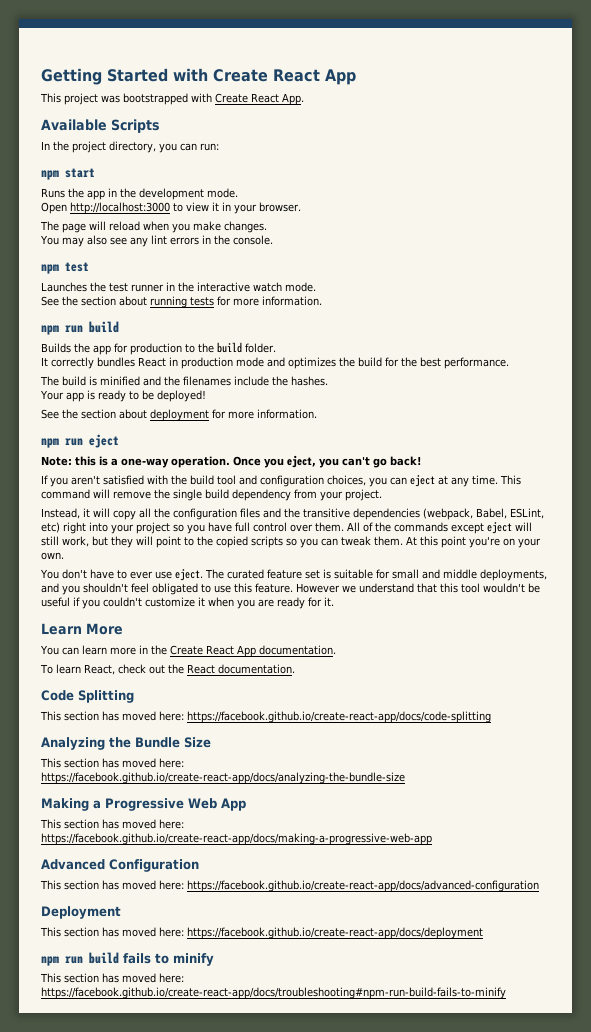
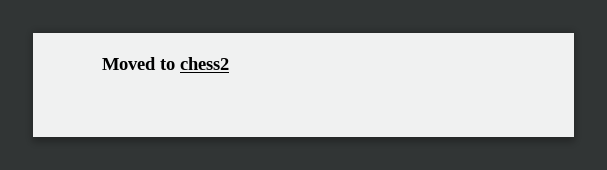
[41,68,356,85] [40,93,304,105] [41,119,160,133] [41,141,219,153] [41,168,95,180] [41,188,238,200] [41,202,301,214] [40,221,267,233] [40,235,273,247] [41,262,89,274] [41,282,316,292] [41,296,322,308] [41,321,119,335] [41,342,276,355] [41,357,509,369] [40,376,328,386] [40,390,206,402] [41,409,317,421] [41,434,119,448] [41,455,422,468] [41,475,521,487] [41,489,382,501] [41,508,544,520] [41,522,532,534] [41,536,541,548] [41,552,64,560] [40,569,547,581] [41,583,540,595] [41,597,334,609] [41,623,123,635] [40,645,336,657] [40,664,295,675] [41,690,134,703] [40,711,491,723] [41,737,211,750] [40,758,184,768] [41,772,405,784] [41,798,246,811] [40,819,184,829] [41,833,432,845] [41,859,199,872] [40,880,539,892] [41,906,121,919] [40,927,483,939] [41,952,214,966] [40,973,184,983] [41,987,506,999] Getting Started with Create React App // This project was bootstrapped with Create React App. // Available Scripts // In the project directory, you can run: // npm start // Runs the app in the development mode. // Open http://localhost:3000 to view it in your browser. // The page will reload when you make changes. // You may also see any lint errors in the console. // npm test // Launches the test runner in the interactive watch mode. // See the section about running tests for more information. // npm run build // Builds the app for production to the build folder. // It correctly bundles React in production mode and optimizes the build for the best performance. // The build is minified and the filenames include the hashes. // Your app is ready to be deployed! // See the section about deployment for more information. // npm run eject // Note: this is a one-way operation. Once you eject, you can't go back! // If you aren't satisfied with the build tool and configuration choices, you can eject at any time. This command will remove the single build dependency from your project. // Instead, it will copy all the configuration files and the transitive dependencies (webpack, Babel, ESLint, etc) right into your project so you have full control over them. All of the commands except eject will still work, but they will point to the copied scripts so you can tweak them. At this point you're on your own. // You don't have to ever use eject. The curated feature set is suitable for small and middle deployments, and you shouldn't feel obligated to use this feature. However we understand that this tool wouldn't be useful if you couldn't customize it when you are ready for it. // Learn More // You can learn more in the Create React App documentation. // To learn React, check out the React documentation. // Code Splitting // This section has moved here: https://facebook.github.io/create-react-app/docs/code-splitting // Analyzing the Bundle Size // This section has moved here: https://facebook.github.io/create-react-app/docs/analyzing-the-bundle-size // Making a Progressive Web App // This section has moved here: https://facebook.github.io/create-react-app/docs/making-a-progressive-web-app // Advanced Configuration // This section has moved here: https://facebook.github.io/create-react-app/docs/advanced-configuration // Deployment // This section has moved here: https://facebook.github.io/create-react-app/docs/deployment // npm run build fails to minify // This section has moved here: https://facebook.github.io/create-react-app/docs/troubleshooting#npm-run-build-fails-to-minify -> [102,57,229,70] Moved to chess2

